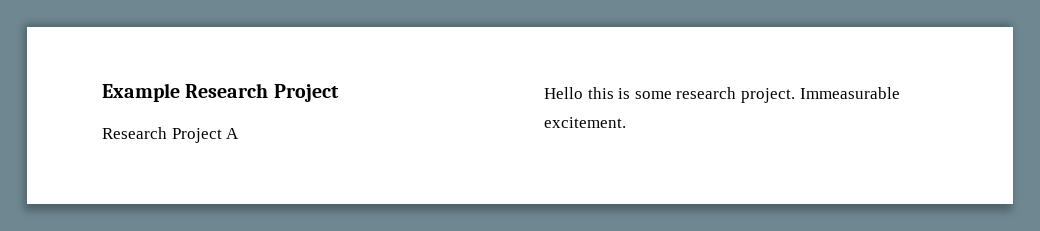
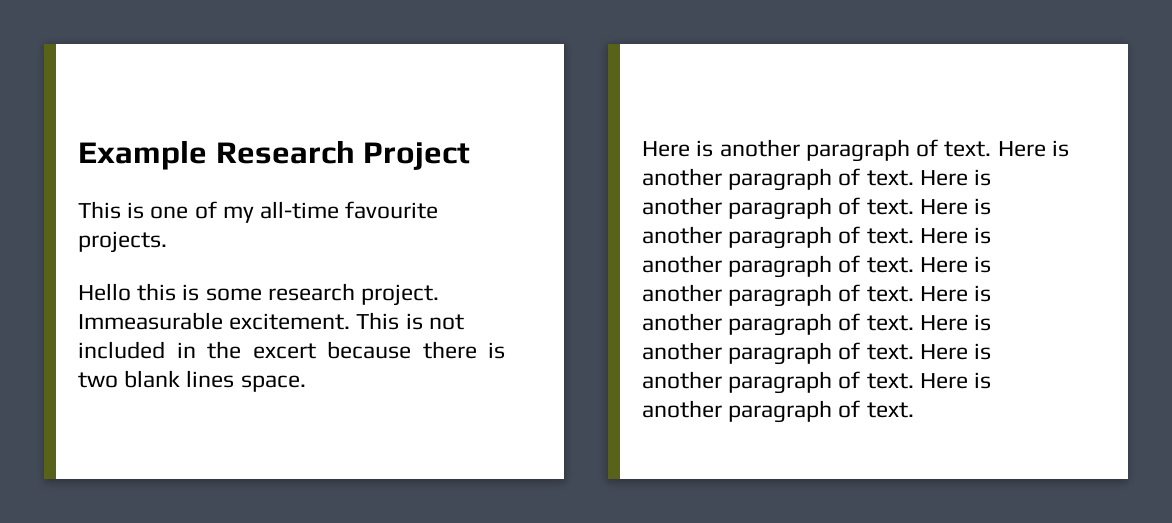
[102,127,240,143] Research Project A -> [78,201,439,223] [78,231,167,253] This is one of my all-time favourite projects.
(626, 122) none -> [356,312,464,330] [78,341,505,359] [78,370,306,392] [642,139,1069,162] [642,168,992,191] [642,197,992,220] [642,226,992,249] [642,255,992,278] [642,284,992,307] [642,313,992,336] [642,342,992,365] [642,371,992,394] [642,400,914,423] This is not included in the excert because there is two blank lines space. // Here is another paragraph of text. Here is another paragraph of text. Here is another paragraph of text. Here is another paragraph of text. Here is another paragraph of text. Here is another paragraph of text. Here is another paragraph of text. Here is another paragraph of text. Here is another paragraph of text. Here is another paragraph of text.

